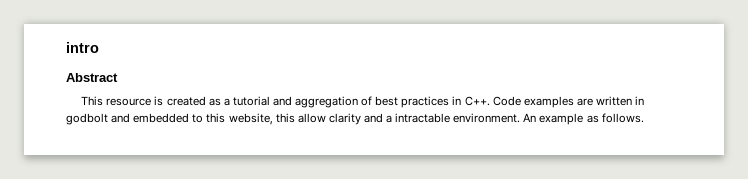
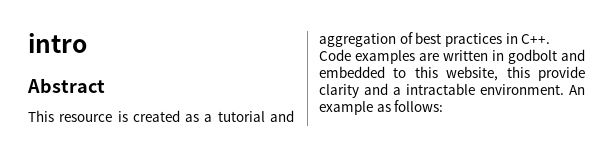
[297,113,326,123] allow -> [538,66,585,81] provide
[601,113,644,123] follows. -> [394,100,444,112] follows:

